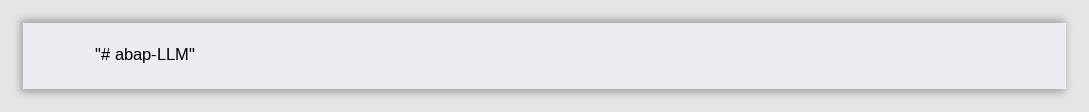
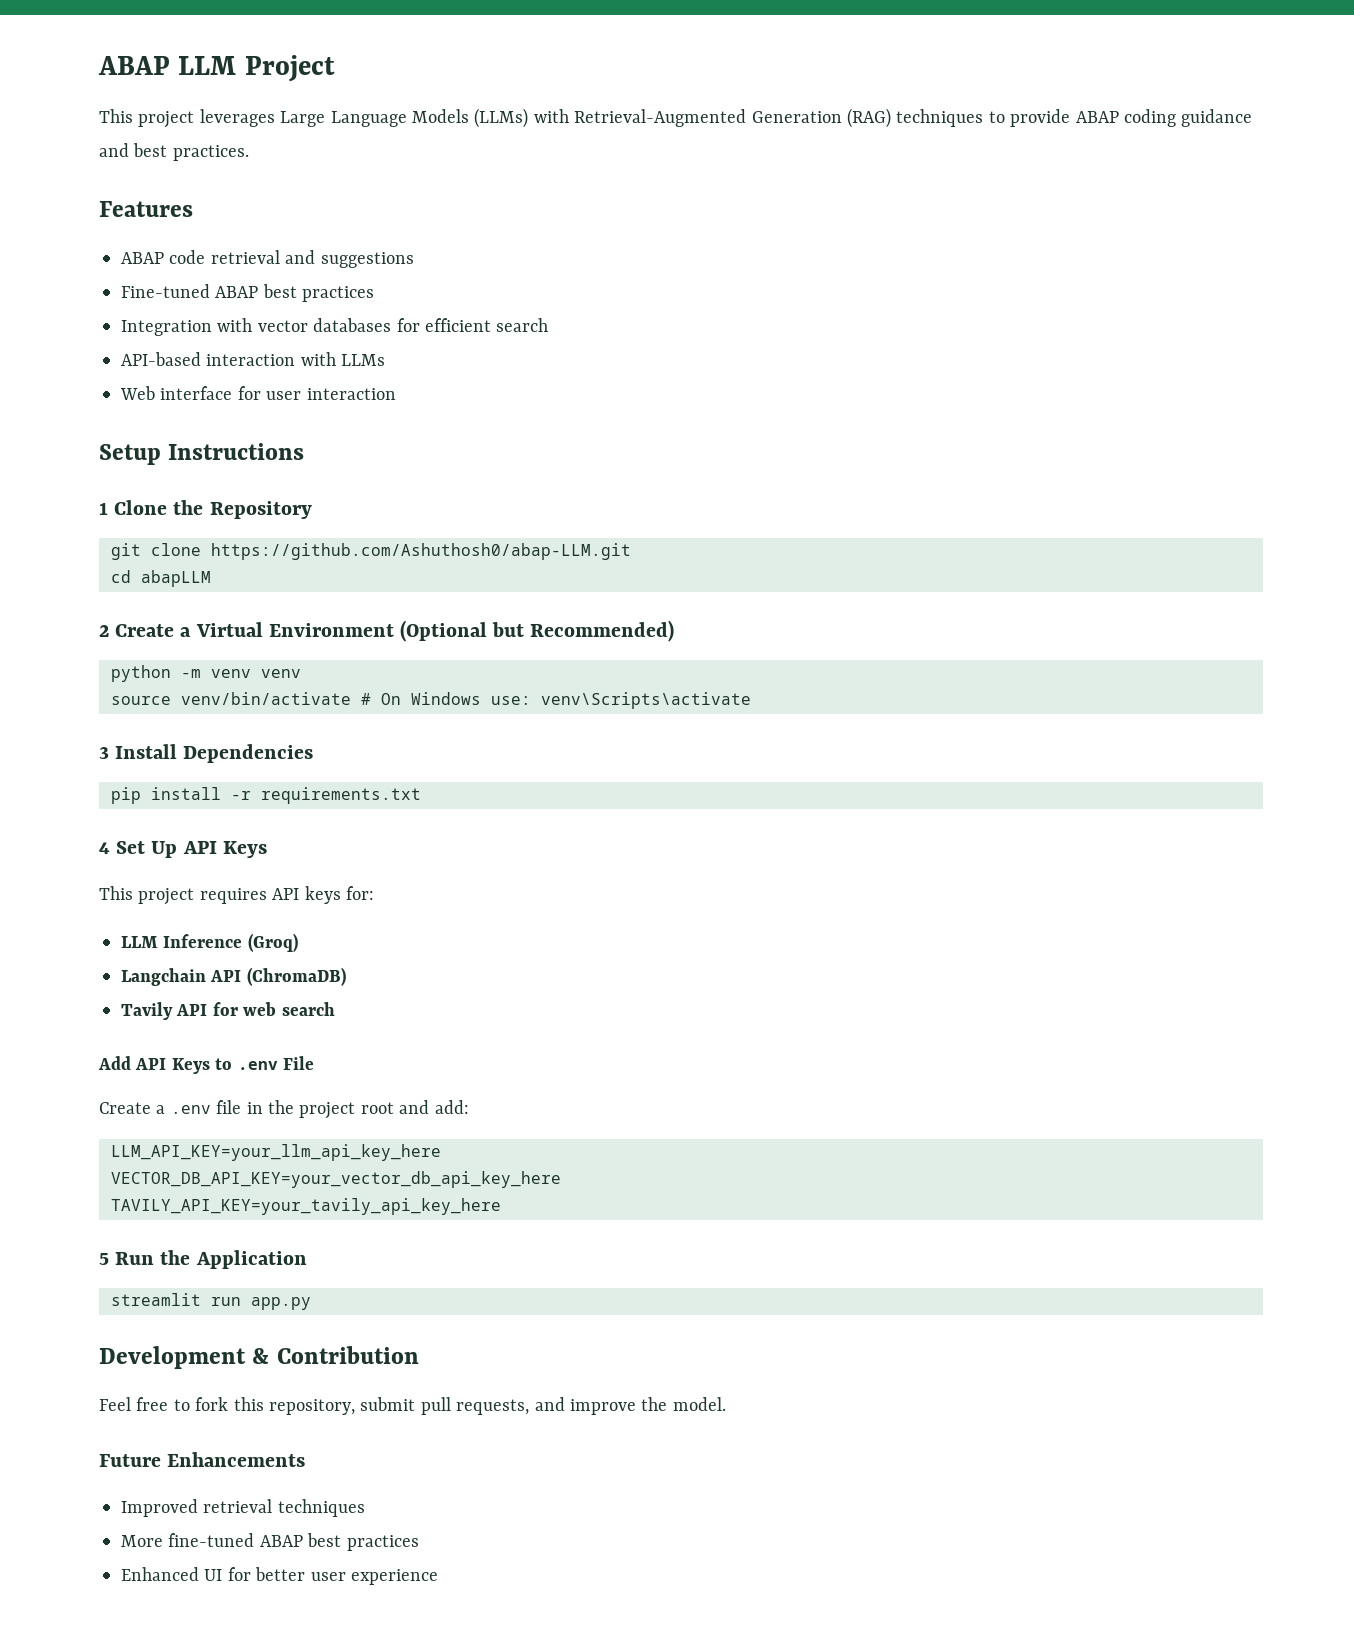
[95,48,195,63] "# abap-LLM" -> [98,55,335,82] [99,108,1253,128] [99,143,249,161] [99,201,193,217] [121,250,414,268] [121,284,375,302] [121,318,549,336] [121,352,386,366] [120,386,396,400] [99,443,305,465] [99,500,312,519] [111,543,631,560] [111,570,211,587] [99,620,675,642] [111,665,301,682] [111,692,751,709] [99,744,314,763] [111,787,421,804] [99,841,267,858] [99,886,374,905] [121,933,298,952] [121,967,346,986] [121,1002,335,1020] [98,1056,314,1074] [99,1100,469,1119] [111,1144,441,1161] [111,1171,561,1188] [111,1198,501,1215] [99,1250,307,1269] [111,1293,311,1310] [99,1346,419,1369] [99,1397,726,1415] [99,1452,306,1467] [121,1499,365,1517] [121,1533,419,1551] [121,1567,438,1585] ABAP LLM Project // This project leverages Large Language Models (LLMs) with Retrieval-Augmented Generation (RAG) techniques to provide ABAP coding guidance and best practices. // Features // ABAP code retrieval and suggestions // Fine-tuned ABAP best practices // Integration with vector databases for efficient search // API-based interaction with LLMs // Web interface for user interaction // Setup Instructions // 1 Clone the Repository // git clone https://github.com/Ashuthosh0/abap-LLM.git // cd abapLLM // 2 Create a Virtual Environment (Optional but Recommended) // python -m venv venv // source venv/bin/activate # On Windows use: venv\Scripts\activate // 3 Install Dependencies // pip install -r requirements.txt // 4 Set Up API Keys // This project requires API keys for: // LLM Inference (Groq) // Langchain API (ChromaDB) // Tavily API for web search // Add API Keys to .env File // Create a .env file in the project root and add: // LLM_API_KEY=your_llm_api_key_here // VECTOR_DB_API_KEY=your_vector_db_api_key_here // TAVILY_API_KEY=your_tavily_api_key_here // 5 Run the Application // streamlit run app.py // Development & Contribution // Feel free to fork this repository, submit pull requests, and improve the model. // Future Enhancements // Improved retrieval techniques // More fine-tuned ABAP best practices // Enhanced UI for better user experience

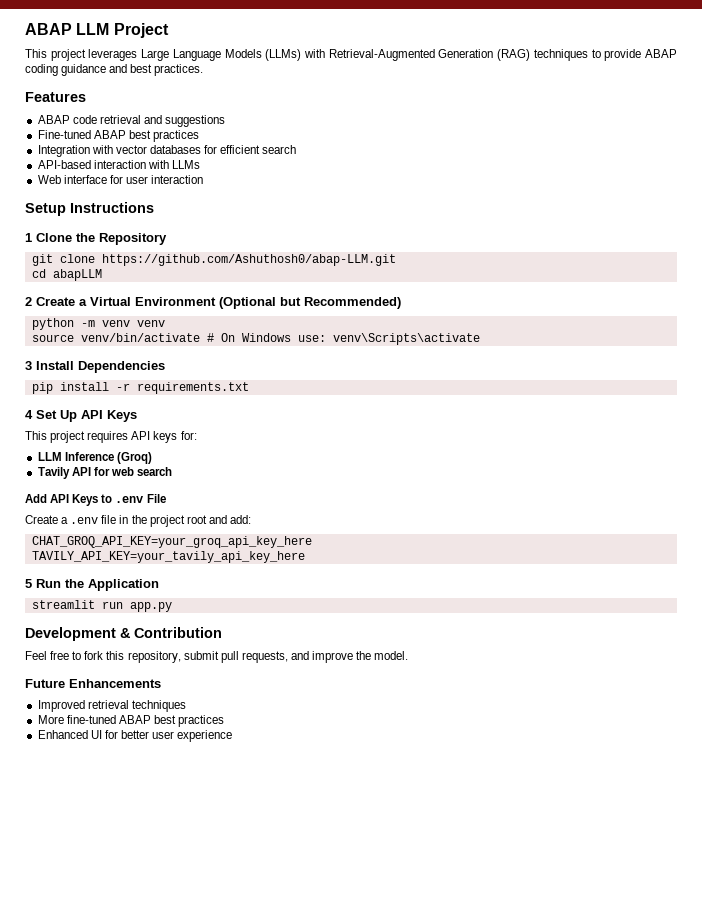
[121,967,346,986] // Langchain API (ChromaDB) -> (152, 458) none
[111,1144,441,1161] [111,1171,561,1188] LLM_API_KEY=your_llm_api_key_here // VECTOR_DB_API_KEY=your_vector_db_api_key_here -> [31,536,312,548] CHAT_GROQ_API_KEY=your_groq_api_key_here

